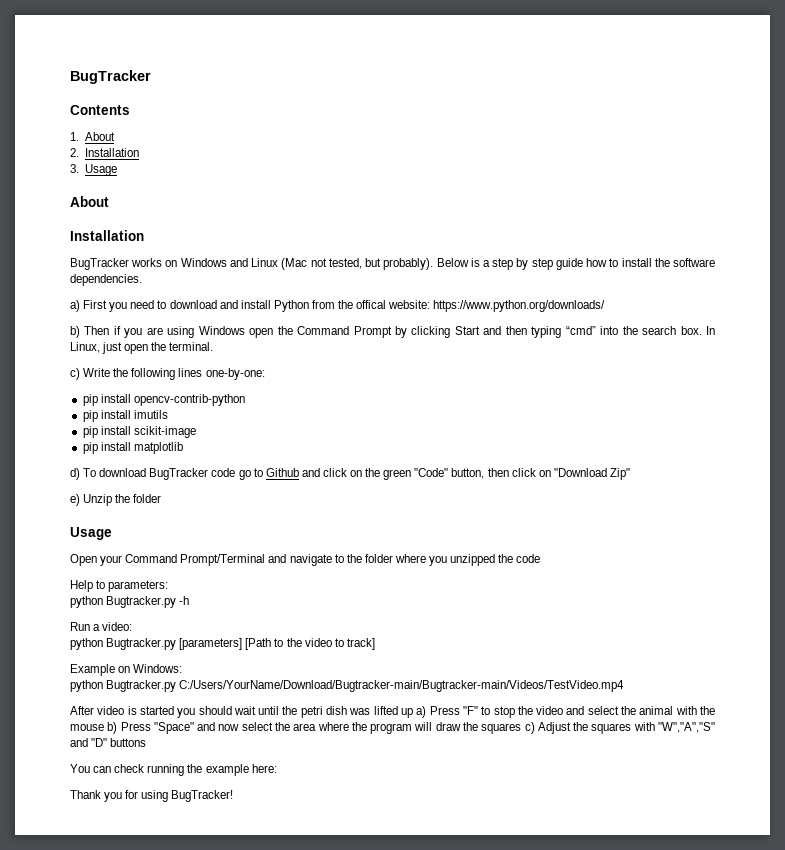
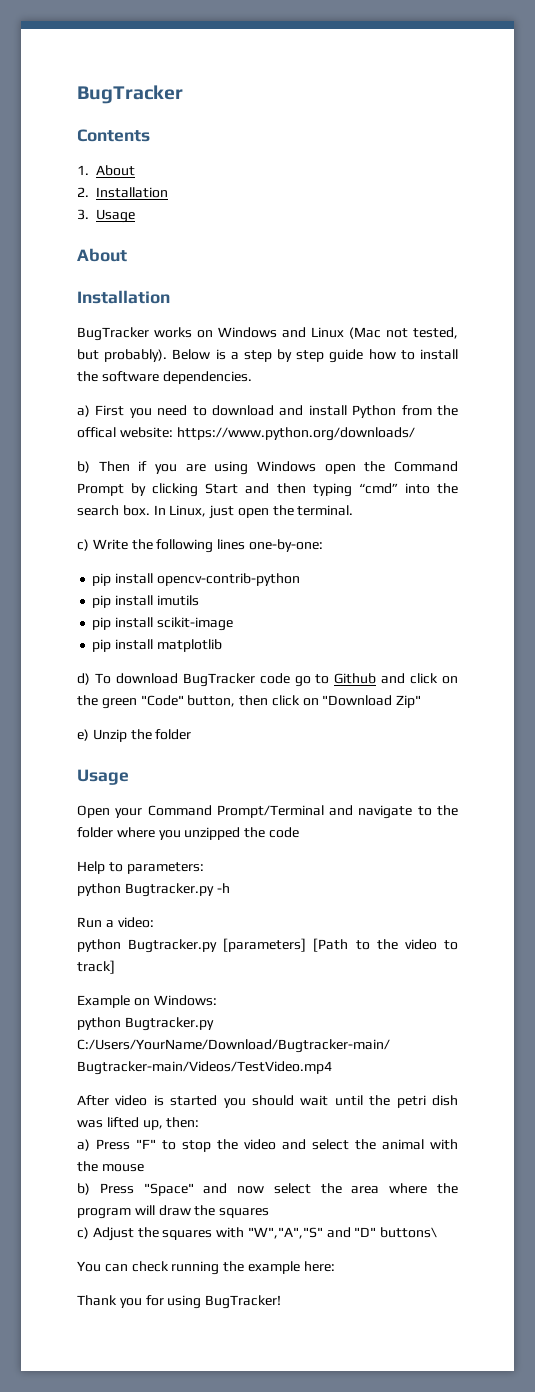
[401,708,414,718] up -> [142,1117,200,1130] up, then: //
(104, 727) none -> (144, 1168) //
(522, 728) none -> (270, 1213) //
[110,738,147,747] buttons -> [380,1227,438,1238] buttons\

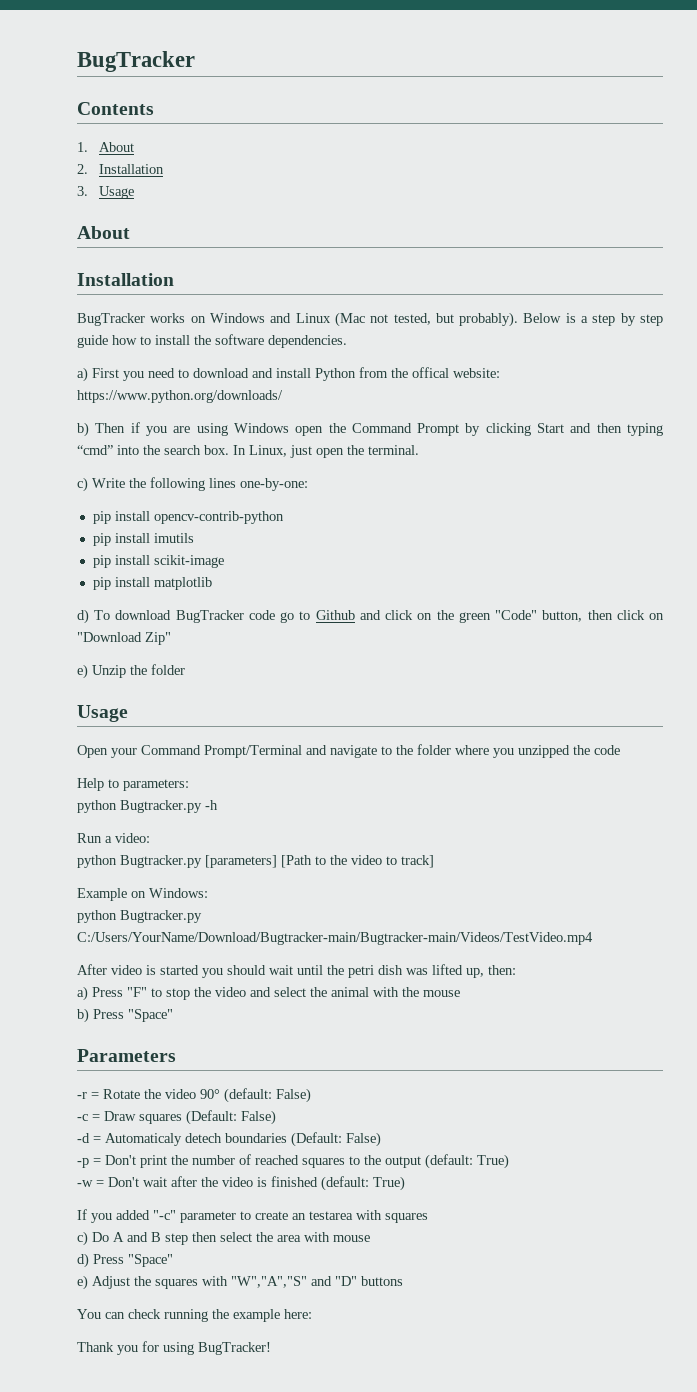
[203,1183,458,1194] [77,1205,270,1219] [77,1227,89,1239] and now select the area where the program will draw the squares // c) -> [77,1049,176,1062] [77,1088,311,1103] [77,1110,276,1125] [77,1132,381,1147] [77,1154,509,1169] [77,1176,405,1191] [77,1209,428,1223] [77,1231,370,1246] [77,1253,173,1268] [77,1275,88,1290] // Parameters // -r = Rotate the video 90° (default: False) // -c = Draw squares (Default: False) // -d = Automaticaly detech boundaries (Default: False) // -p = Don't print the number of reached squares to the output (default: True) // -w = Don't wait after the video is finished (default: True) // If you added "-c" parameter to create an testarea with squares // c) Do A and B step then select the area with mouse // d) Press "Space" // e)
[380,1227,438,1238] buttons\ -> [361,1276,403,1286] buttons

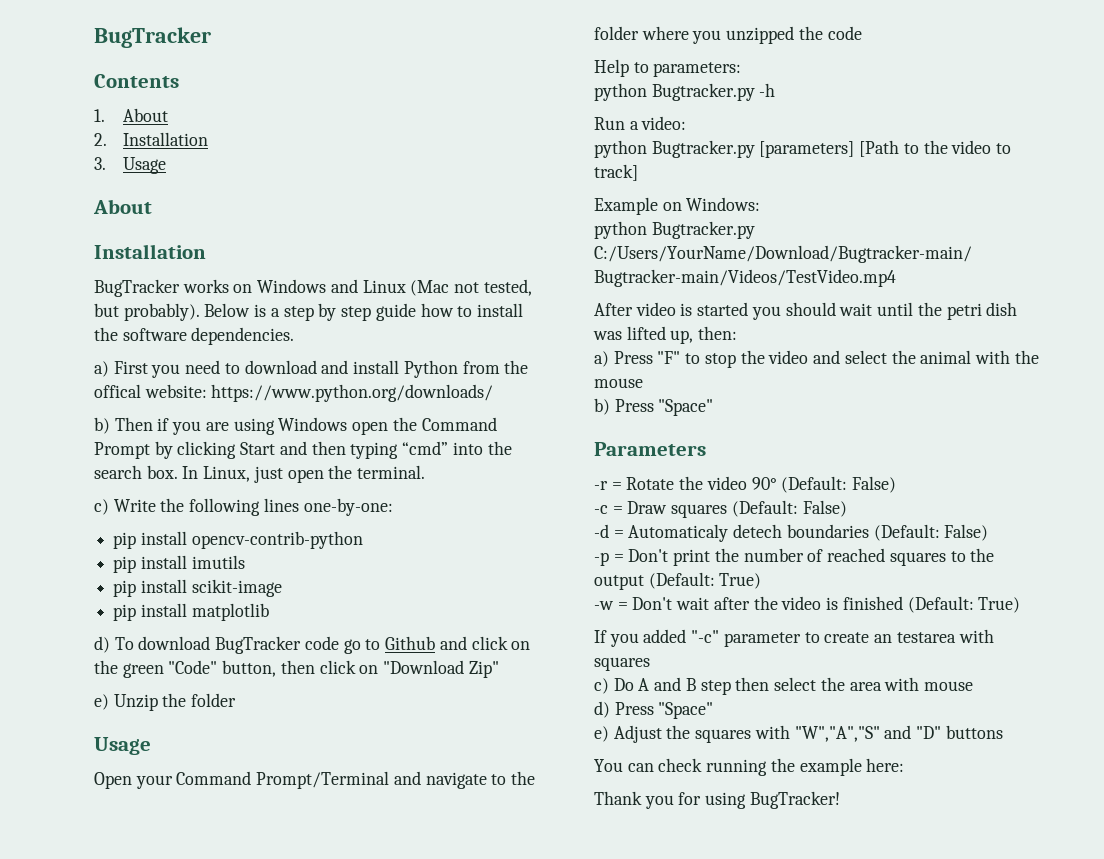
[224,1088,272,1103] (default: -> [781,476,848,493] (Default:
[425,1154,473,1169] (default: -> [648,572,715,589] (Default:
[321,1176,369,1191] (default: -> [907,596,974,613] (Default:

